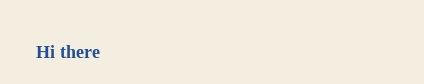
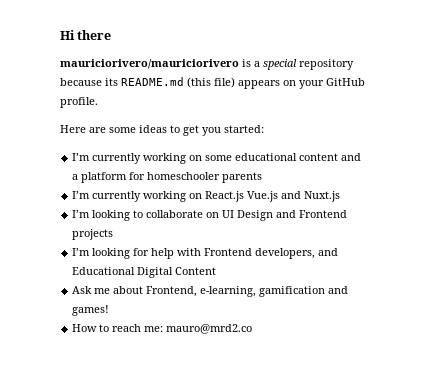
(100, 51) none -> [60,59,354,70] [60,77,365,89] [60,97,98,108] [60,125,264,136] [72,153,362,164] [72,172,263,183] [72,191,341,202] [72,210,348,221] [72,229,114,240] [72,248,339,259] [72,267,217,278] [72,286,349,297] [72,305,110,316] [72,324,253,334] // mauriciorivero/mauriciorivero is a special repository because its README.md (this file) appears on your GitHub profile. // Here are some ideas to get you started: // I’m currently working on some educational content and a platform for homeschooler parents // I’m currently working on React.js Vue.js and Nuxt.js // I’m looking to collaborate on UI Design and Frontend projects // I’m looking for help with Frontend developers, and Educational Digital Content // Ask me about Frontend, e-learning, gamification and games! // How to reach me: mauro@mrd2.co

